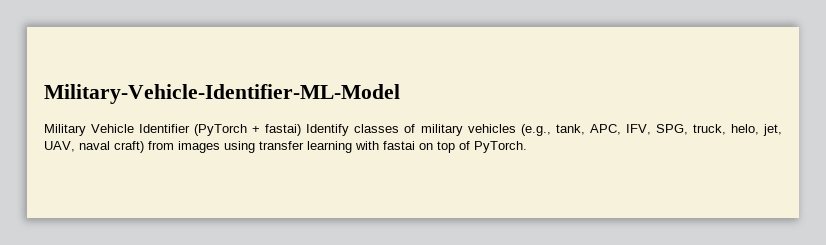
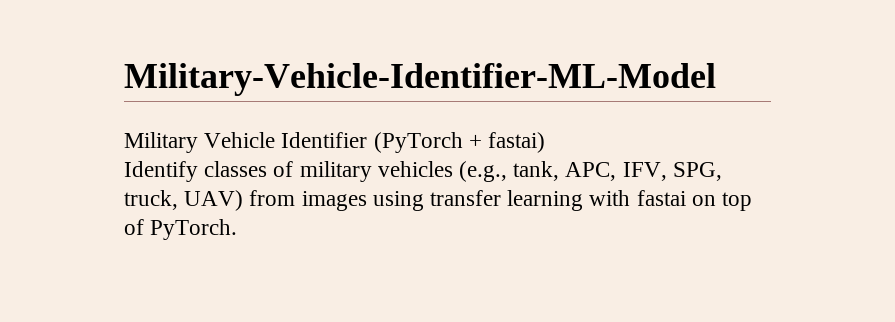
(302, 130) none -> (546, 142) //
[730,124,782,136] [44,141,144,153] helo, jet, UAV, naval craft) -> [184,190,244,211] UAV)

